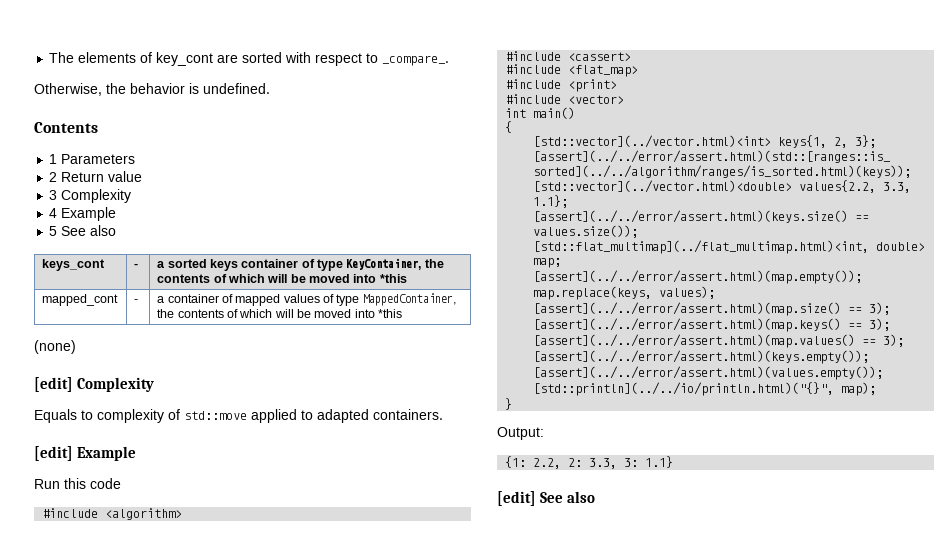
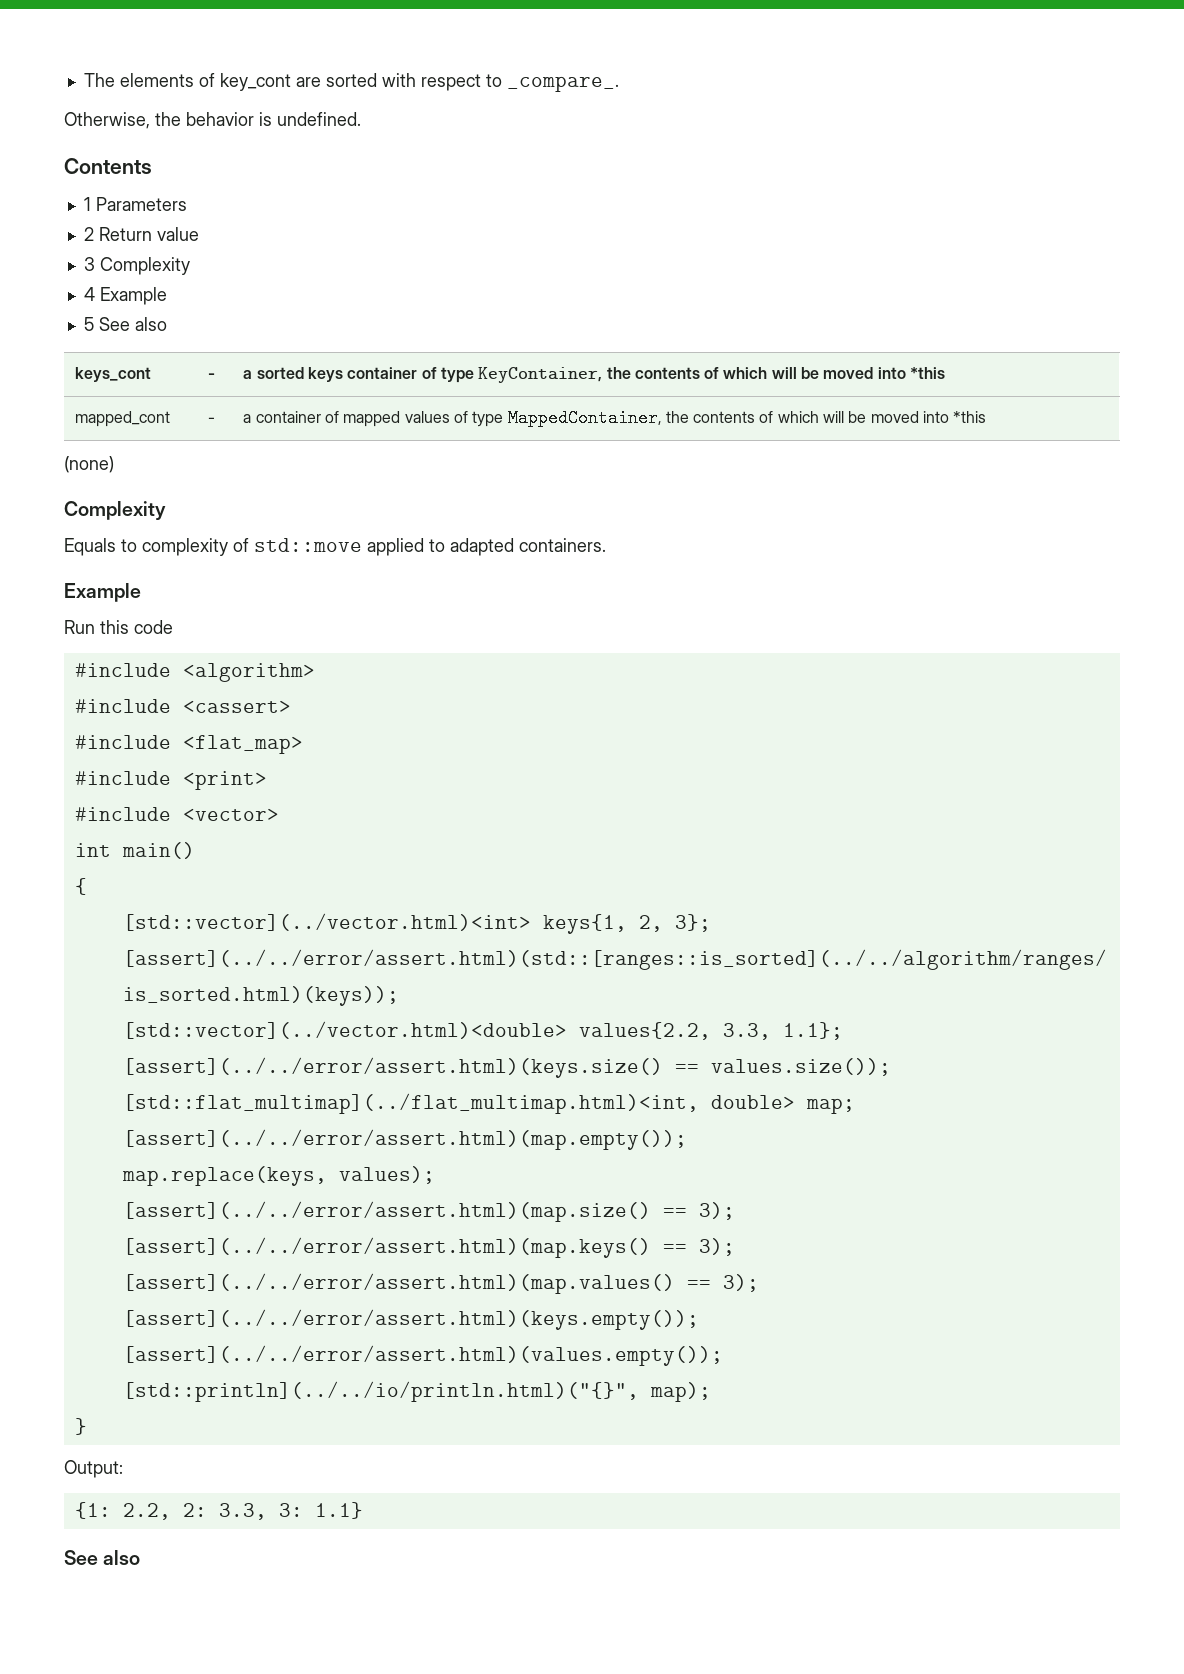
[34,377,73,392] [edit] -> (114, 464) none
[34,446,73,461] [edit] -> (606, 545) none
[497,491,536,506] [edit] -> (363, 1510) none

